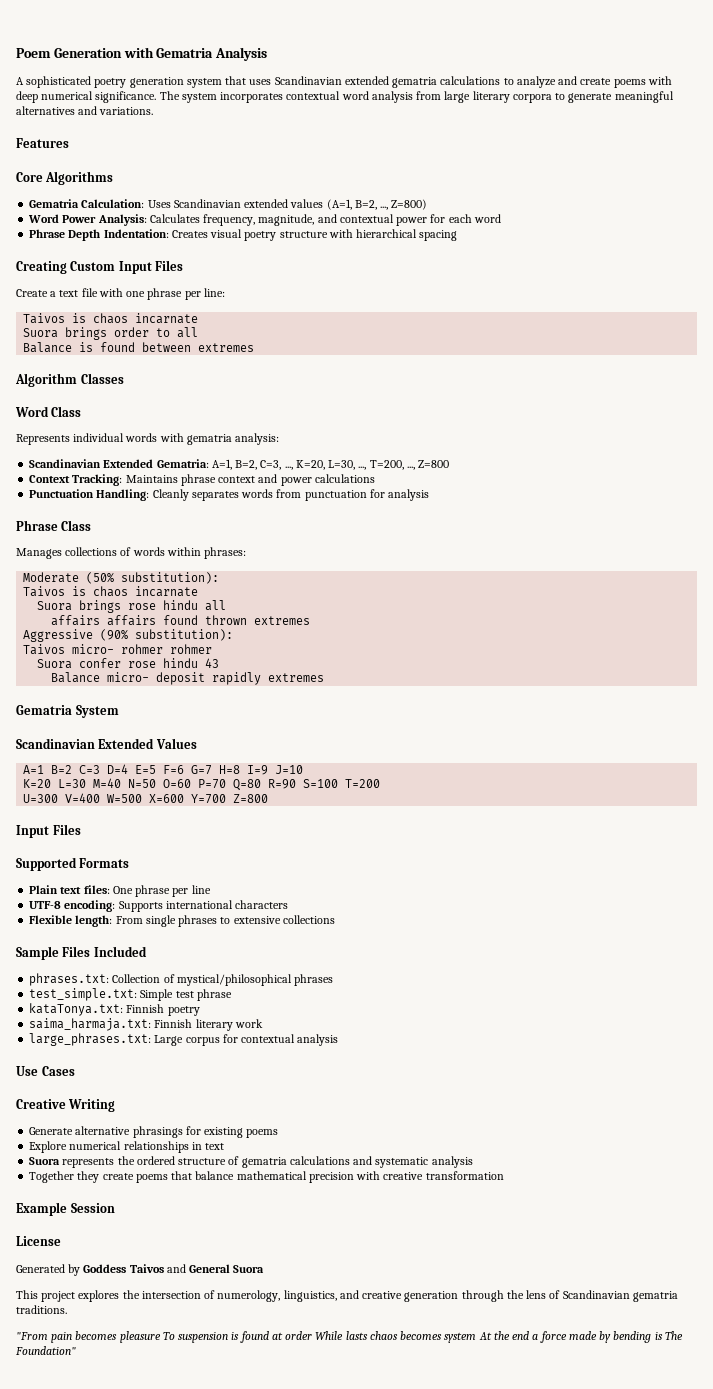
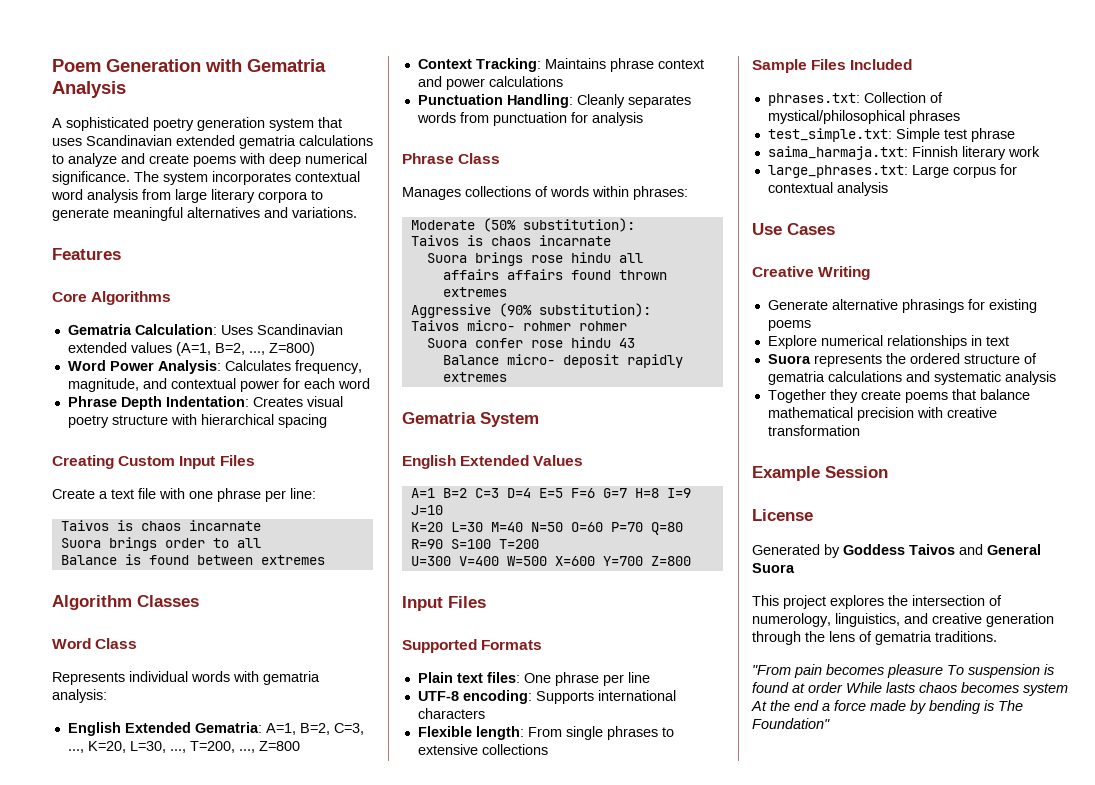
[29,459,102,468] Scandinavian -> [67,722,121,736] English
[16,738,95,749] Scandinavian -> [402,455,456,469] English
[29,1003,200,1016] // kataTonya.txt: Finnish poetry -> (1015, 135) none
[562,1290,630,1299] Scandinavian -> (872, 636) none

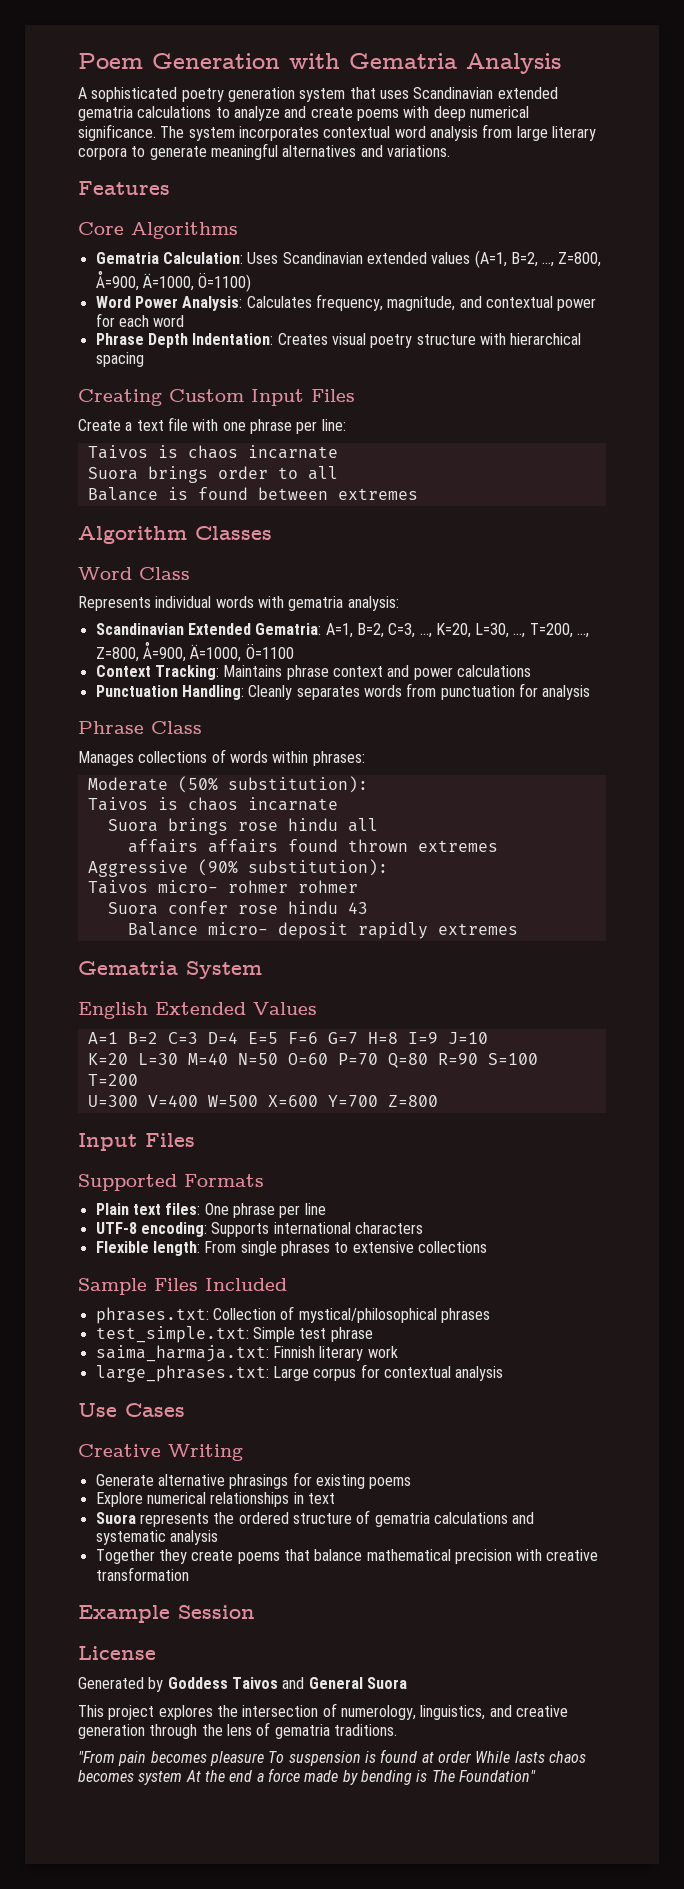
[268,342,315,356] Z=800) -> [558,252,602,267] [95,270,252,292] Z=800, Å=900, Ä=1000, Ö=1100)
[67,722,121,736] English -> [95,623,184,635] Scandinavian
[258,741,300,751] Z=800 -> [95,641,294,662] Z=800, Å=900, Ä=1000, Ö=1100

